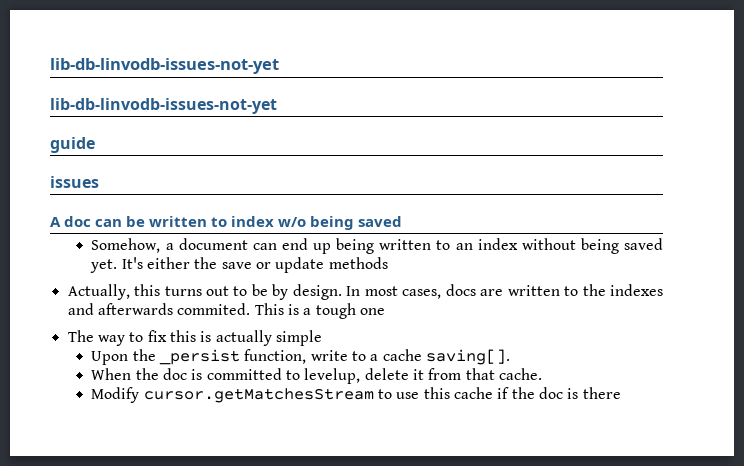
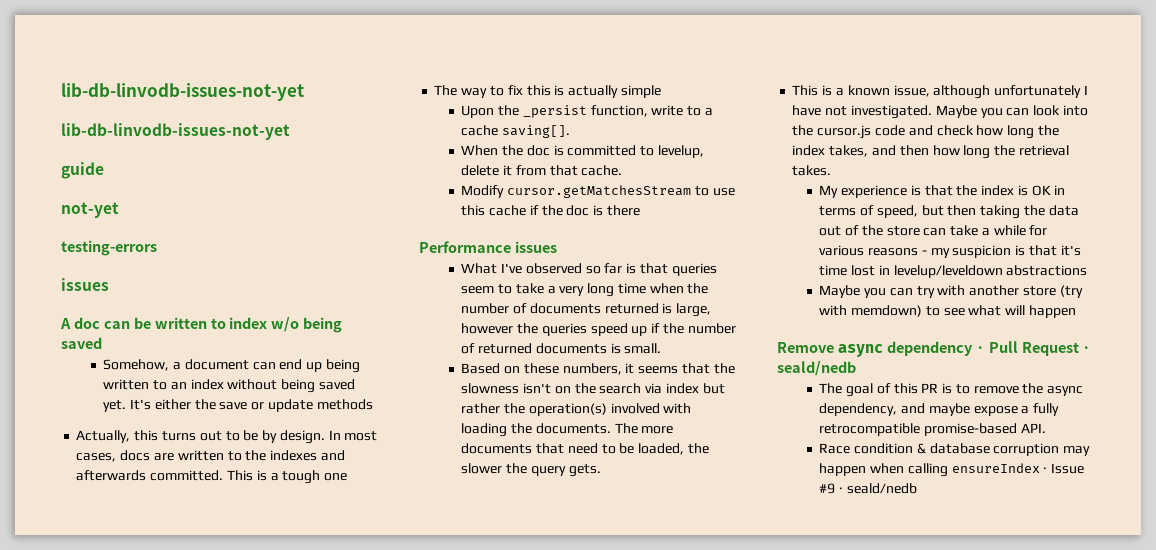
(95, 145) none -> [61,202,119,218] [61,240,157,256] // not-yet // testing-errors
[177,303,251,315] commited. -> [150,470,224,481] committed.
(621, 393) none -> [419,241,557,253] [461,263,717,276] [461,283,709,297] [461,303,712,317] [461,323,736,336] [461,343,662,354] [461,363,735,375] [461,383,725,394] [461,403,692,416] [461,423,674,437] [461,443,709,455] [461,463,601,477] [792,85,1088,99] [792,105,1088,119] [792,125,1059,139] [792,145,1069,159] [792,165,832,176] [819,185,1066,198] [819,205,1079,219] [819,225,1048,236] [819,245,1081,258] [819,265,1088,278] [819,285,1083,298] [819,305,1076,318] [777,341,1092,357] [777,361,856,376] [819,383,1084,397] [819,403,1060,416] [819,423,1046,436] [819,443,1091,456] [819,463,1085,477] [819,483,917,494] // Performance issues // What I've observed so far is that queries seem to take a very long time when the number of documents returned is large, however the queries speed up if the number of returned documents is small. // Based on these numbers, it seems that the slowness isn't on the search via index but rather the operation(s) involved with loading the documents. The more documents that need to be loaded, the slower the query gets. // This is a known issue, although unfortunately I have not investigated. Maybe you can look into the cursor.js code and check how long the index takes, and then how long the retrieval takes. // My experience is that the index is OK in terms of speed, but then taking the data out of the store can take a while for various reasons - my suspicion is that it's time lost in levelup/leveldown abstractions // Maybe you can try with another store (try with memdown) to see what will happen // Remove async dependency · Pull Request · seald/nedb // The goal of this PR is to remove the async dependency, and maybe expose a fully retrocompatible promise-based API. // Race condition & database corruption may happen when calling ensureIndex · Issue #9 · seald/nedb

